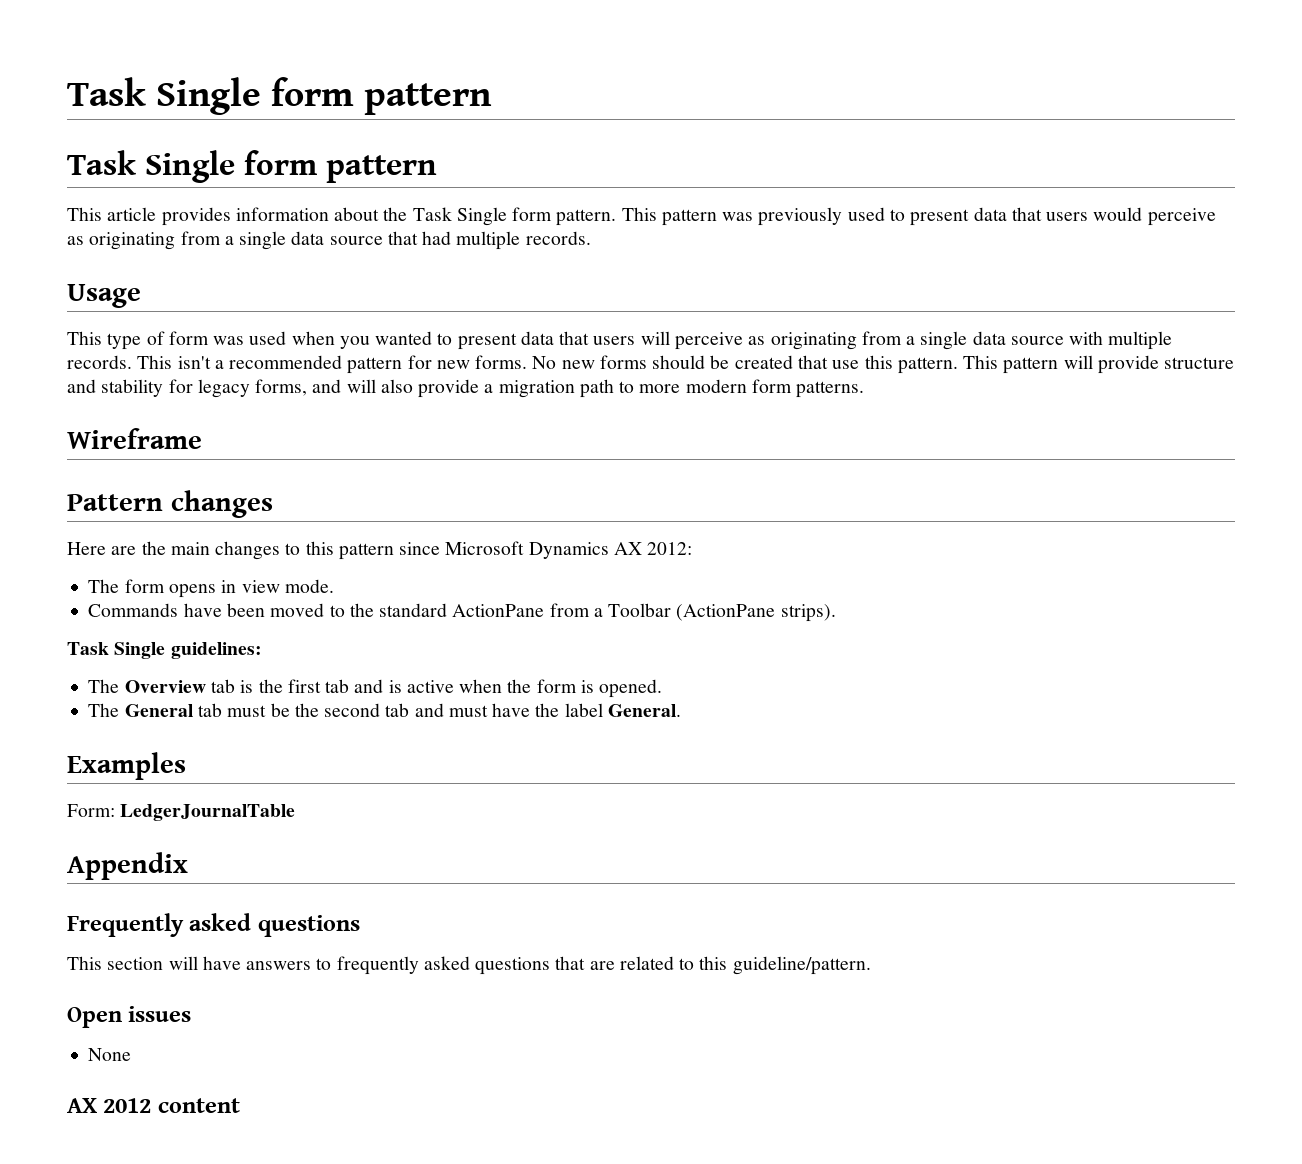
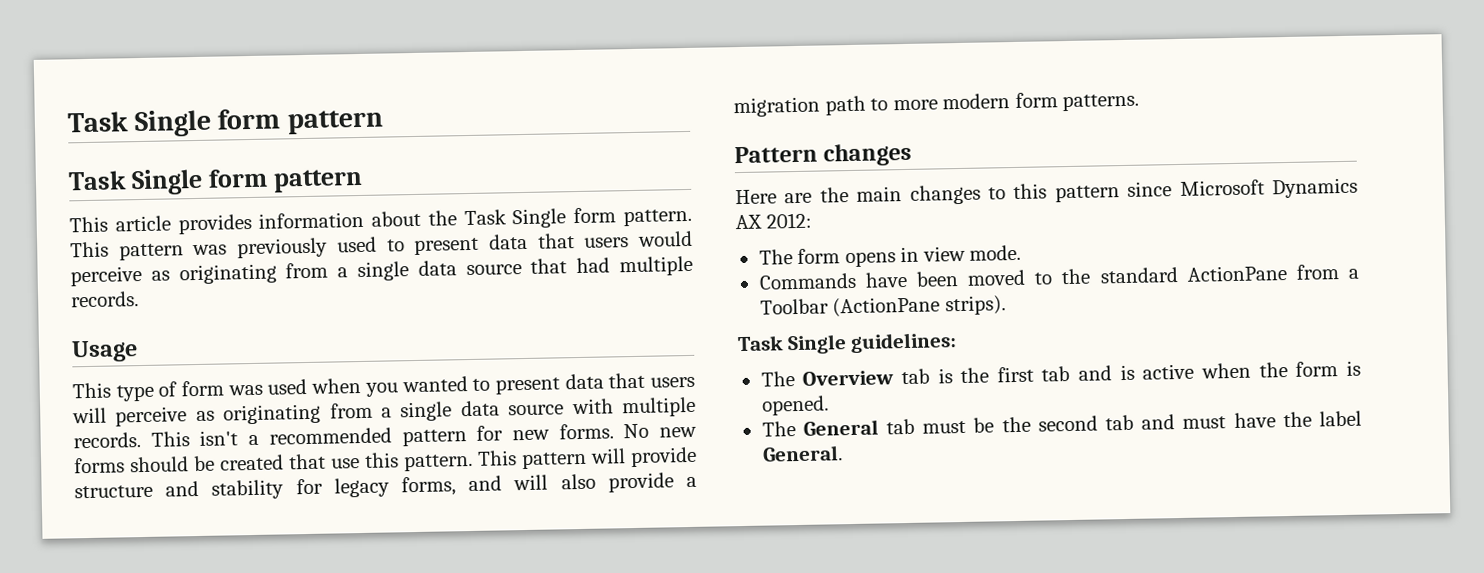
[67,428,202,449] // Wireframe -> (1140, 102) none
[67,752,186,780] [67,804,296,821] [67,852,188,880] [67,913,360,937] [67,956,871,975] [67,1006,192,1028] [88,1048,132,1061] [67,1098,240,1113] // Examples // Form: LedgerJournalTable // Appendix // Frequently asked questions // This section will have answers to frequently asked questions that are related to this guideline/pattern. // Open issues // None // AX 2012 content -> (843, 453) none

